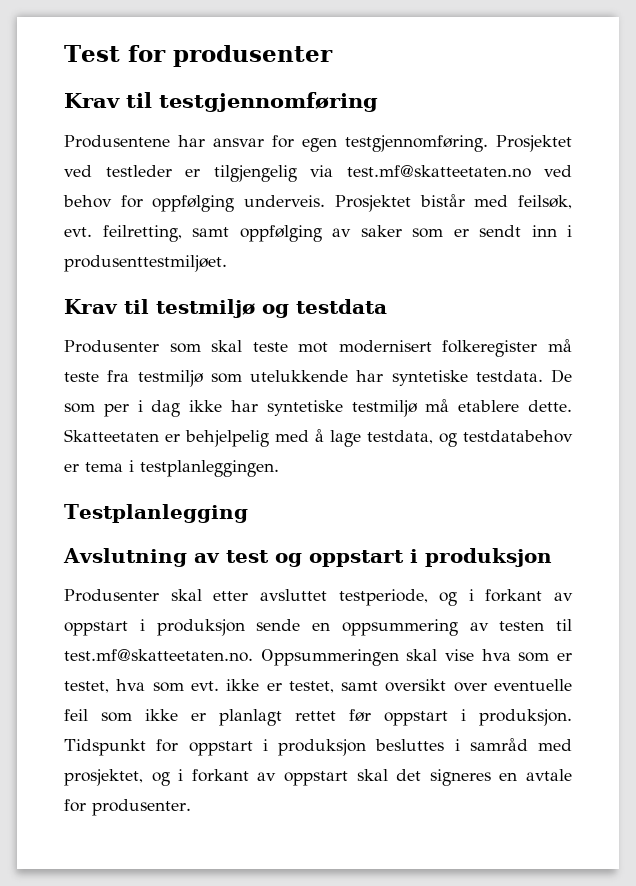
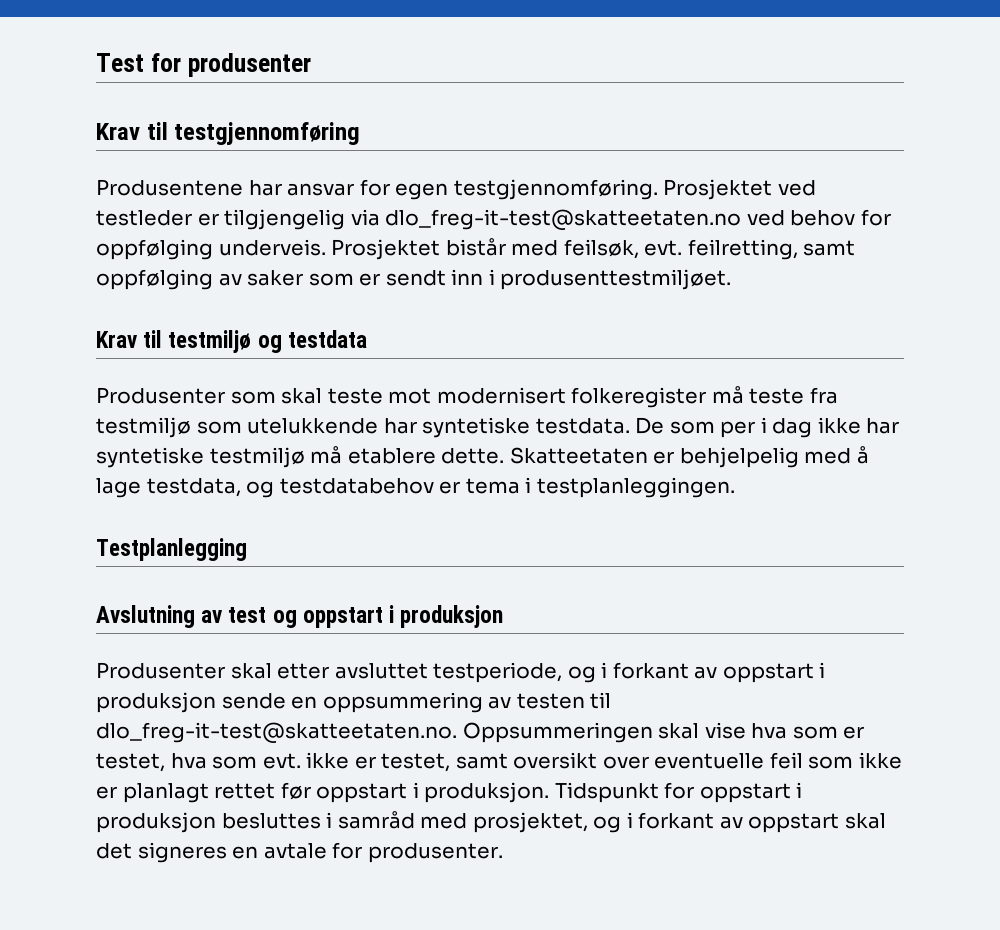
[346,165,531,178] test.mf@skatteetaten.no -> [385,209,742,230] dlo_freg-it-test@skatteetaten.no
[64,649,253,662] test.mf@skatteetaten.no. -> [96,722,457,743] dlo_freg-it-test@skatteetaten.no.

